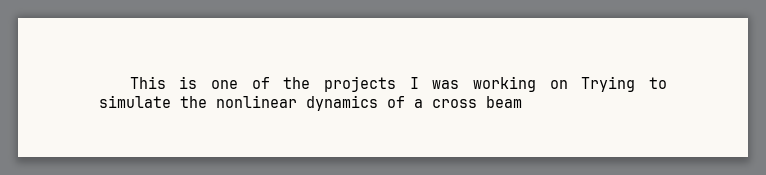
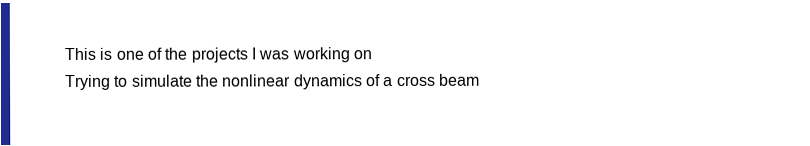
(568, 84) none -> (372, 55) //

